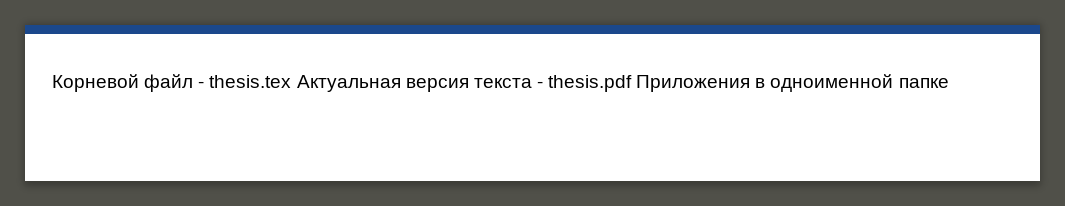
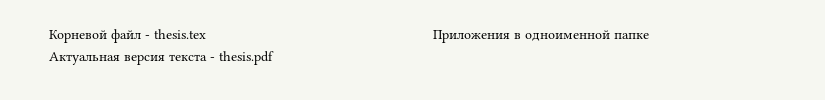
(292, 81) none -> (206, 34) //
(633, 83) none -> (274, 58) //

